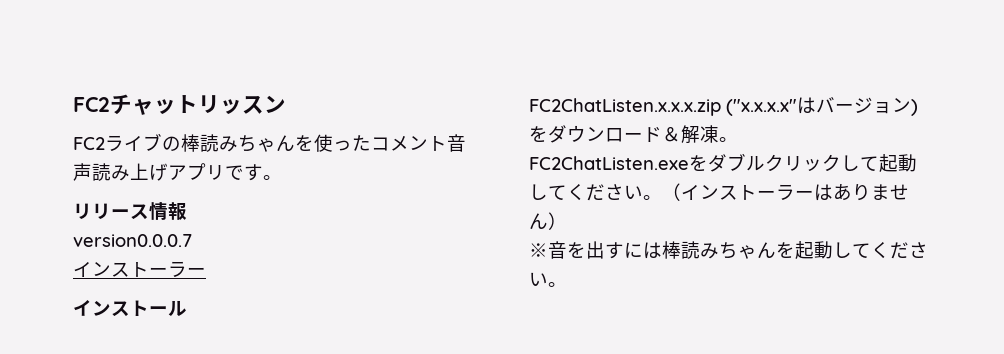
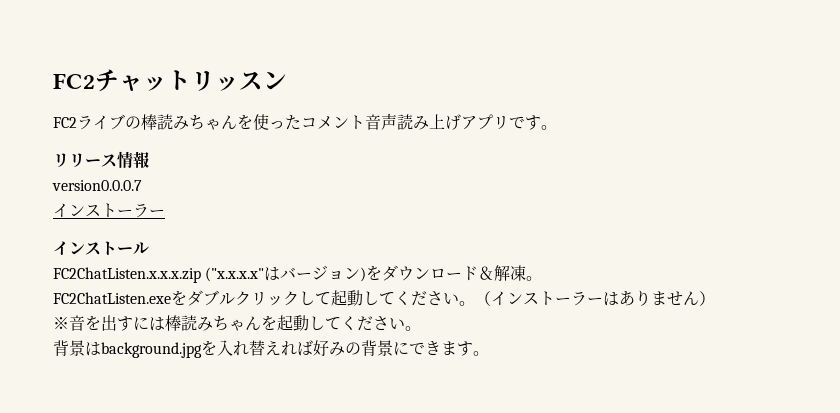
(567, 284) none -> [53,340,489,358] // 背景はbackground.jpgを入れ替えれば好みの背景にできます。

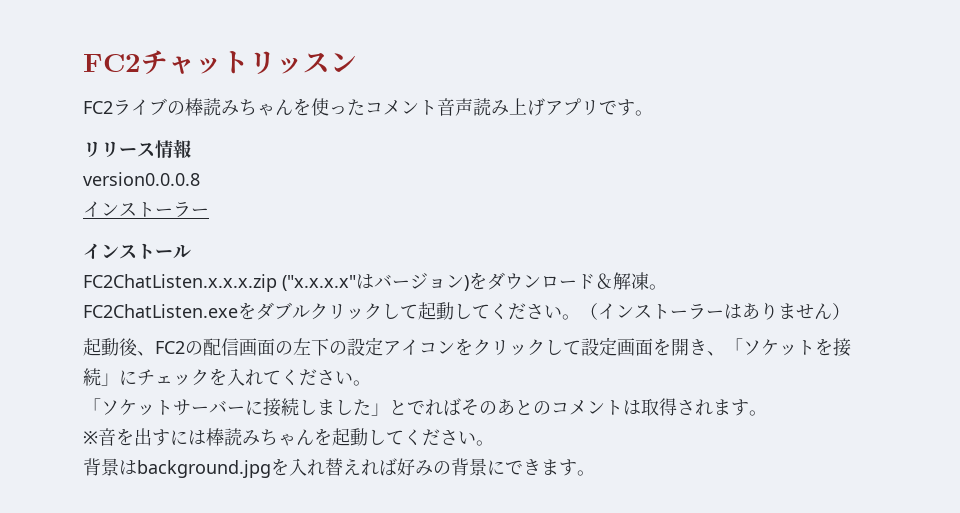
[52,180,142,191] version0.0.0.7 -> [83,172,200,186] version0.0.0.8
(715, 298) none -> [83,337,851,357] [83,368,371,386] [83,398,767,417] // 起動後、FC2の配信画面の左下の設定アイコンをクリックして設定画面を開き、「ソケットを接続」にチェックを入れてください。 // 「ソケットサーバーに接続しました」とでればそのあとのコメントは取得されます。

